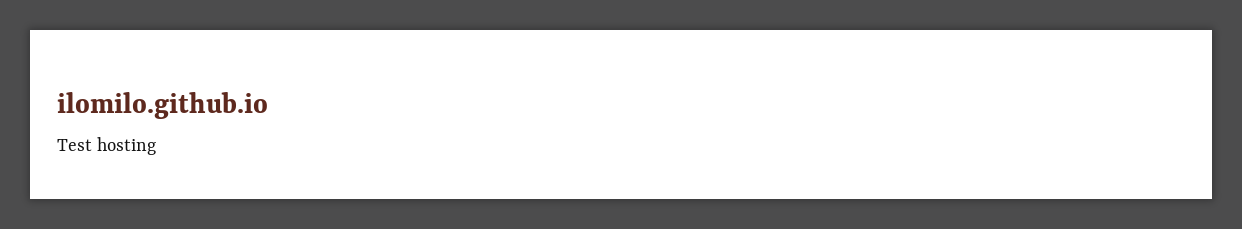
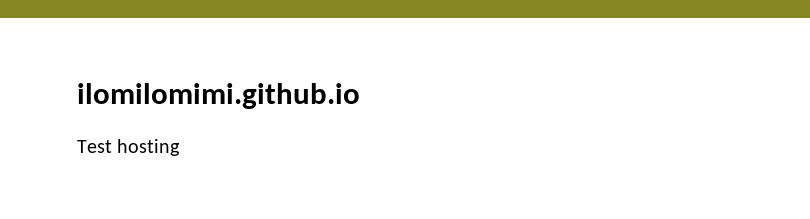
[57,92,268,119] ilomilo.github.io -> [77,83,360,109] ilomilomimi.github.io

